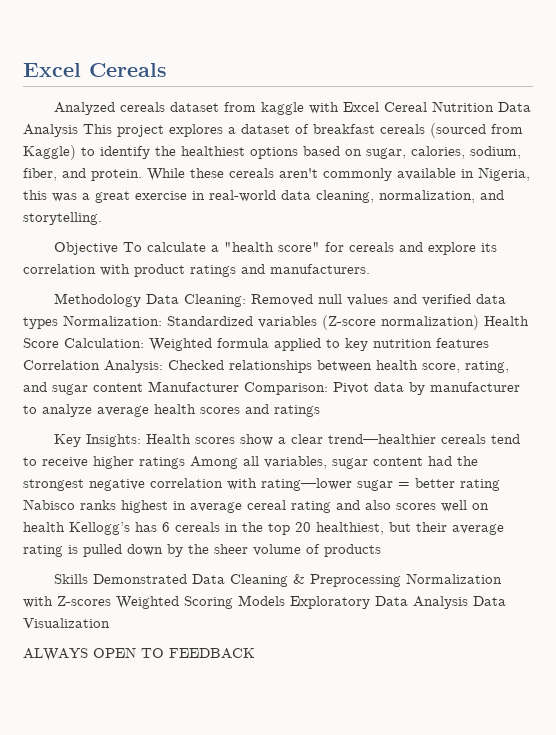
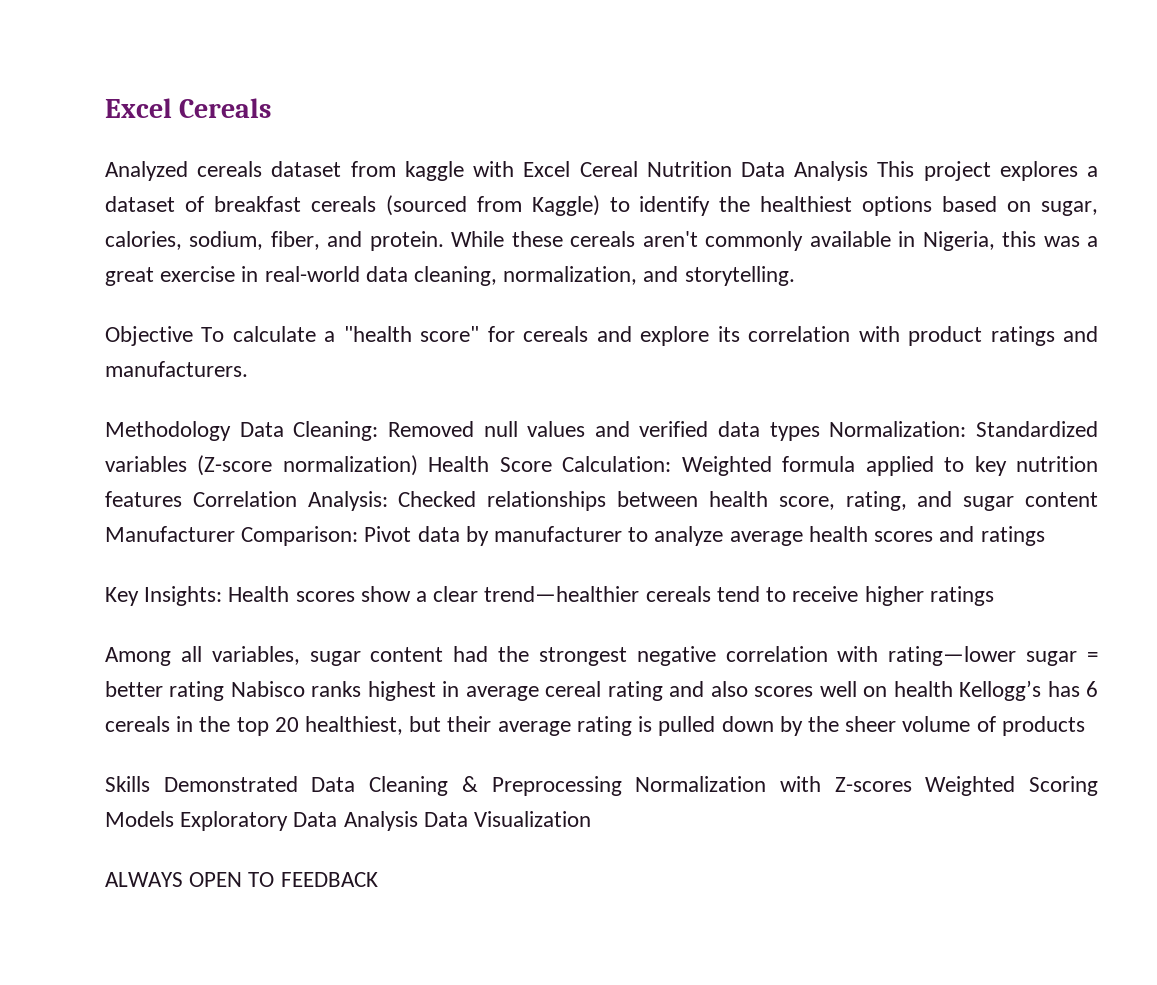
(185, 463) none -> (994, 596) //

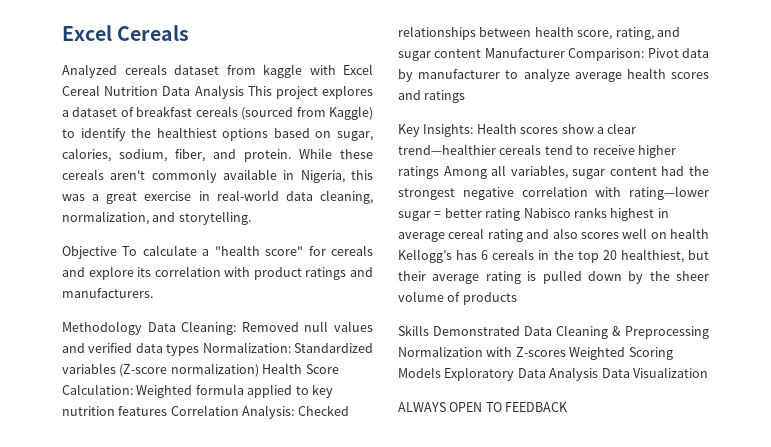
(994, 596) // -> (439, 172) none

